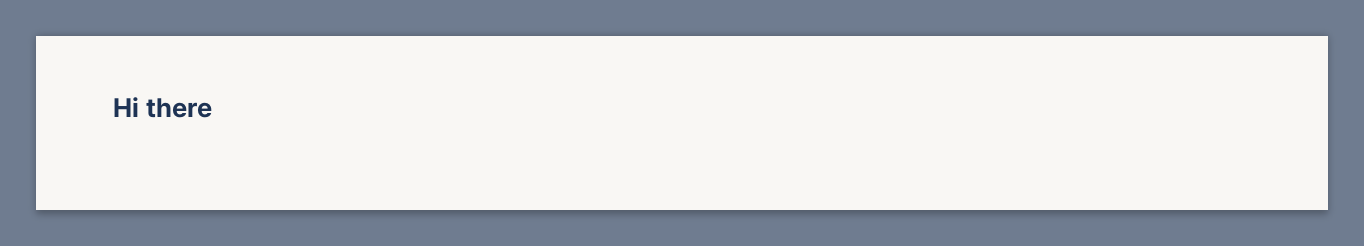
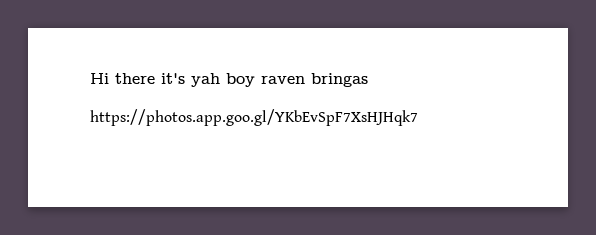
(213, 108) none -> [161,73,368,87] [90,109,418,126] it's yah boy raven bringas // https://photos.app.goo.gl/YKbEvSpF7XsHJHqk7

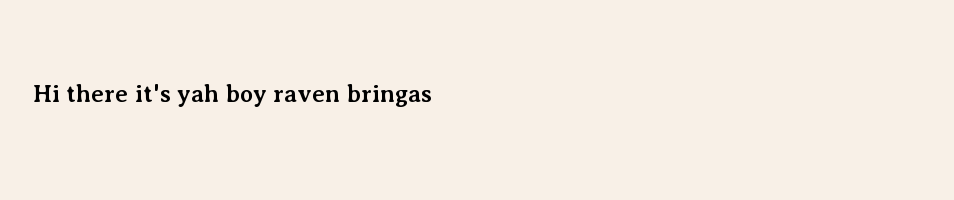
[90,109,418,126] // https://photos.app.goo.gl/YKbEvSpF7XsHJHqk7 -> (432, 95) none

